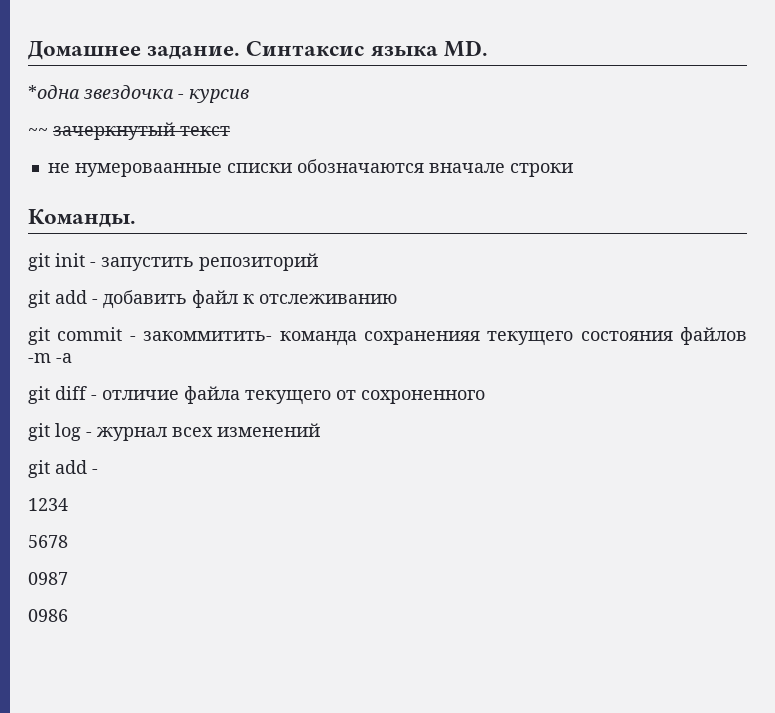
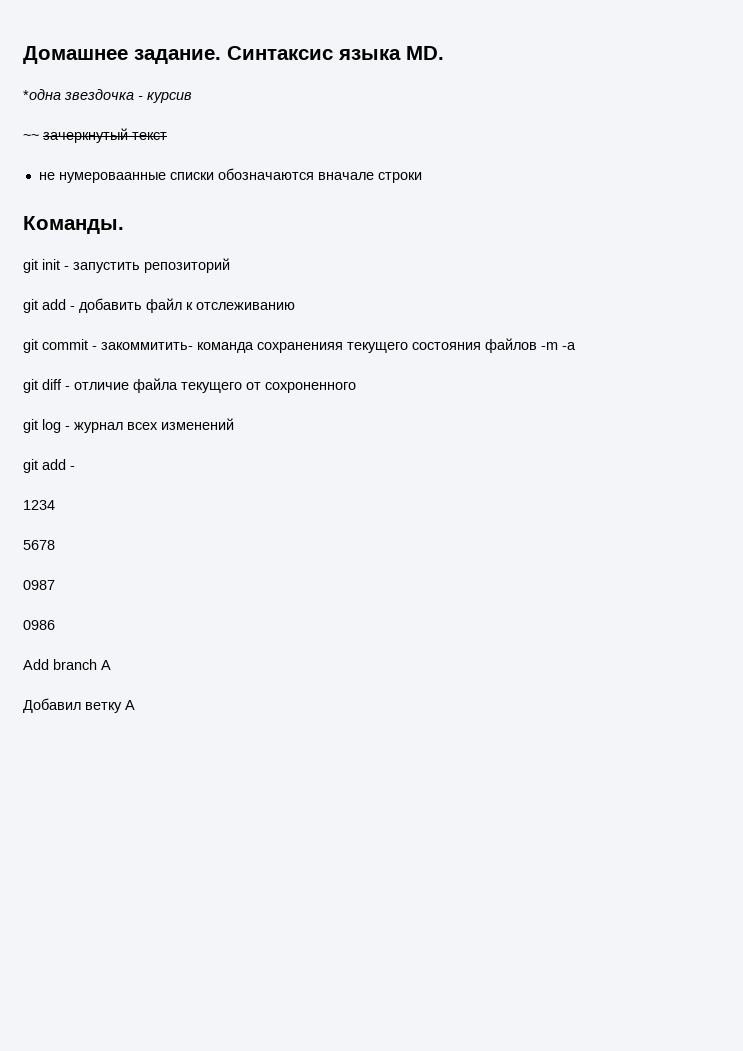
(68, 615) none -> [23,659,111,670] [23,698,135,713] // Add branch A // Добавил ветку А

